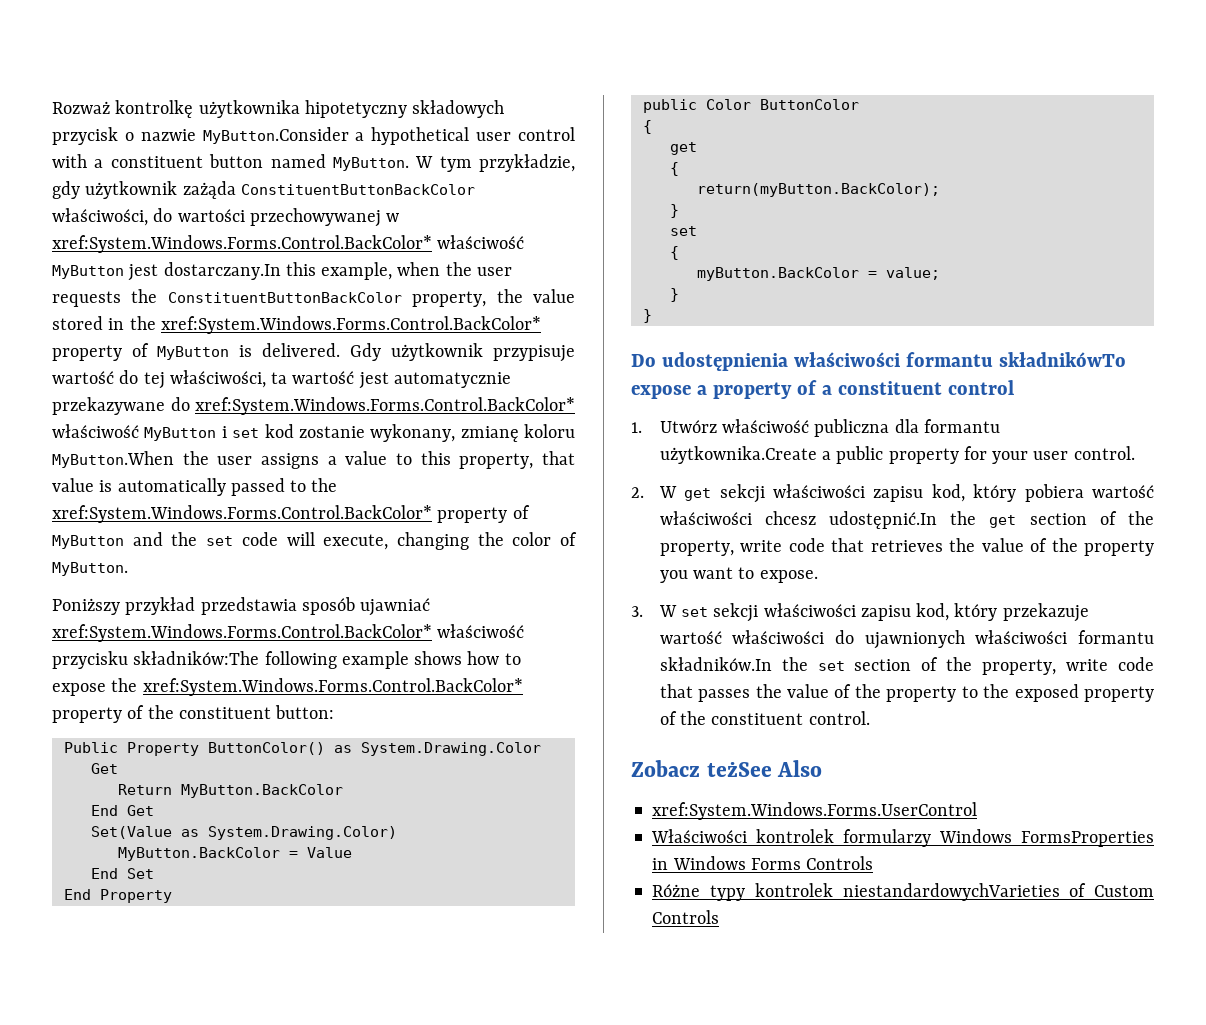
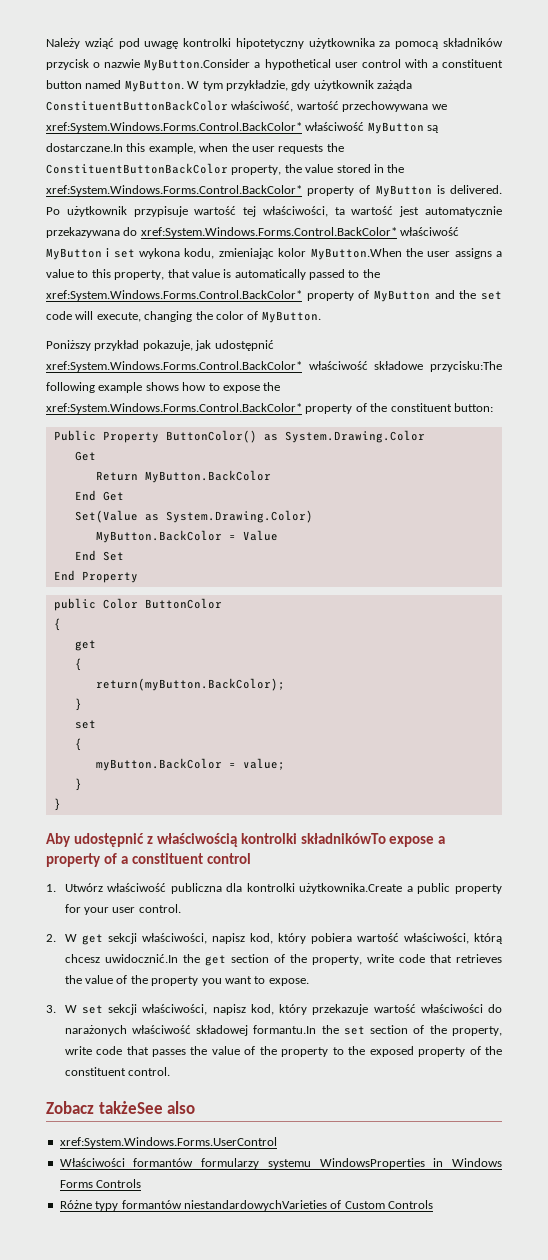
[52,100,505,118] Rozważ kontrolkę użytkownika hipotetyczny składowych -> [46,38,503,49] Należy wziąć pod uwagę kontrolki hipotetyczny użytkownika za pomocą składników
[52,208,400,227] [52,235,525,253] [52,262,281,281] właściwości, do wartości przechowywanej w xref:System.Windows.Forms.Control.BackColor* właściwość MyButton jest dostarczany.In -> [231,101,447,112] [46,122,440,134] [46,143,123,152] właściwość, wartość przechowywana we xref:System.Windows.Forms.Control.BackColor* właściwość MyButton są dostarczane.In
[350,343,381,361] Gdy -> [46,207,60,215] Po
[119,370,139,384] do -> (237, 210) none
[52,397,165,415] przekazywane -> [46,227,120,238] przekazywana
[264,424,575,442] kod zostanie wykonany, zmianę koloru -> [139,248,307,259] wykona kodu, zmieniając kolor
[200,597,431,616] [52,624,525,642] [52,651,260,669] przedstawia sposób ujawniać xref:System.Windows.Forms.Control.BackColor* właściwość przycisku składników:The -> [142,340,274,351] [46,361,503,372] pokazuje, jak udostępnić xref:System.Windows.Forms.Control.BackColor* właściwość składowe przycisku:The
[631,352,993,371] Do udostępnienia właściwości formantu -> [46,833,297,847] Aby udostępnić z właściwością kontrolki
[923,419,1000,433] formantu -> [246,883,295,892] kontrolki
[772,484,924,502] właściwości zapisu -> [141,933,245,944] właściwości, napisz
[659,511,938,529] właściwości chcesz udostępnić.In -> [403,933,503,944] [64,954,178,963] właściwości, którą chcesz uwidocznić.In
[763,603,911,621] właściwości zapisu -> [142,1004,246,1015] właściwości, napisz
[864,630,1154,649] [659,657,772,671] ujawnionych właściwości formantu składników.In -> [64,1025,317,1036] narażonych właściwość składowej formantu.In
[706,760,823,777] teżSee Also -> [98,1101,196,1114] takżeSee also
[756,829,1154,847] kontrolek formularzy Windows FormsProperties -> [133,1158,425,1169] formantów formularzy systemu WindowsProperties
[754,883,833,897] kontrolek -> [121,1200,182,1209] formantów

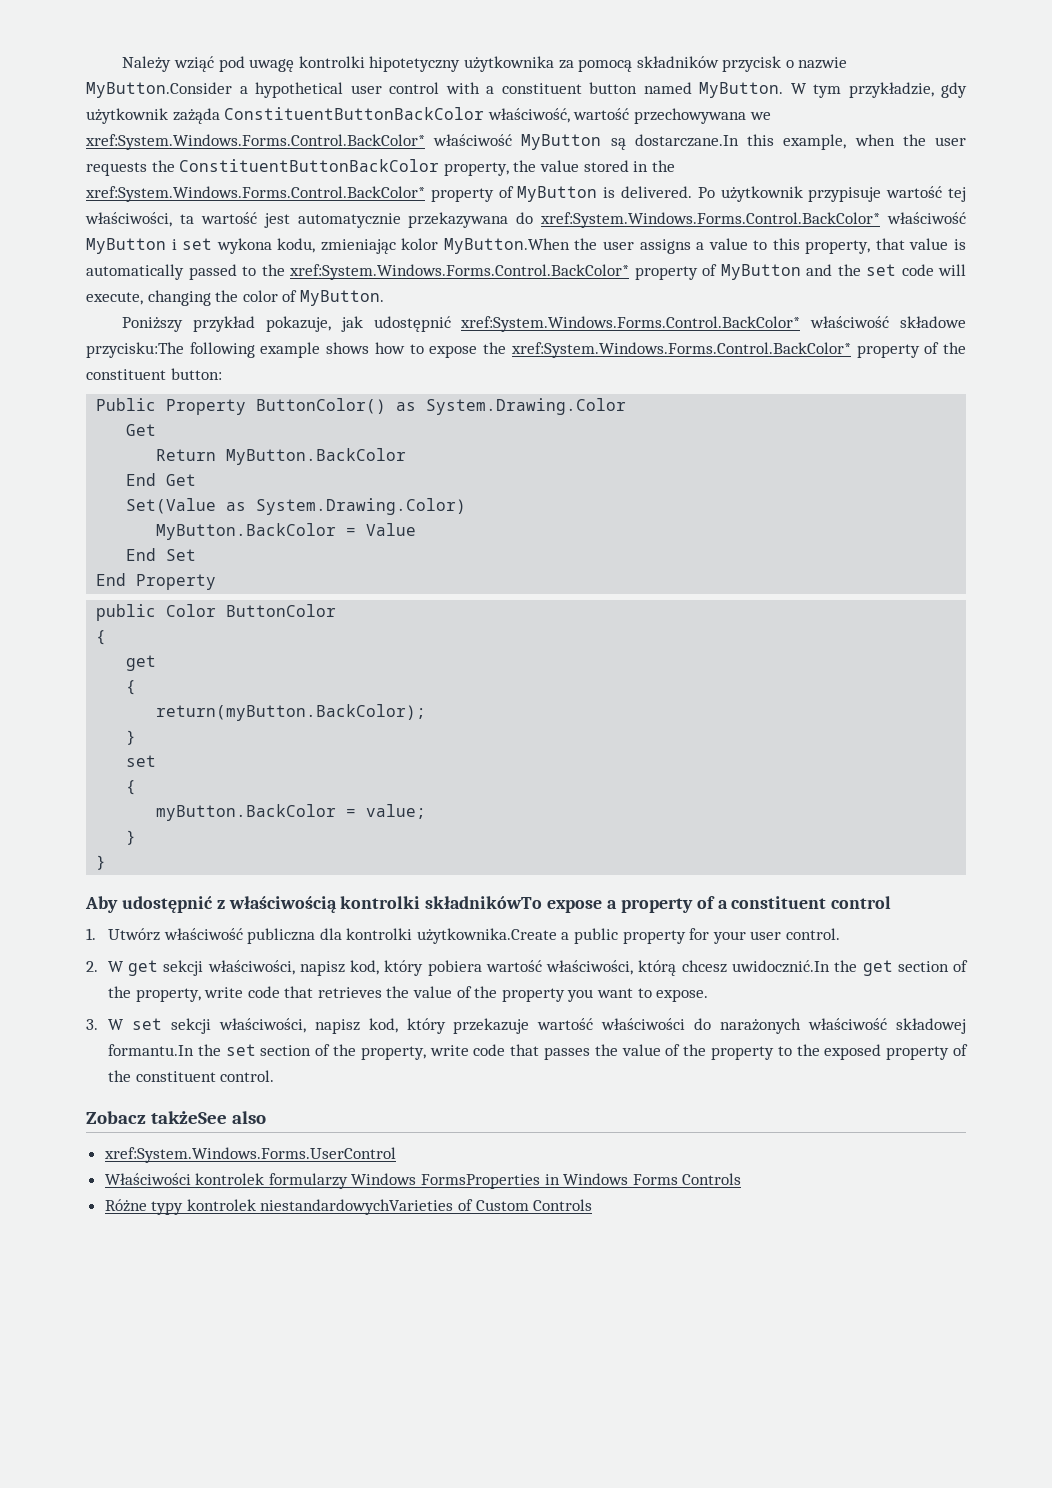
[133,1158,425,1169] formantów formularzy systemu WindowsProperties -> [195,1173,541,1189] kontrolek formularzy Windows FormsProperties
[121,1200,182,1209] formantów -> [186,1199,256,1211] kontrolek

